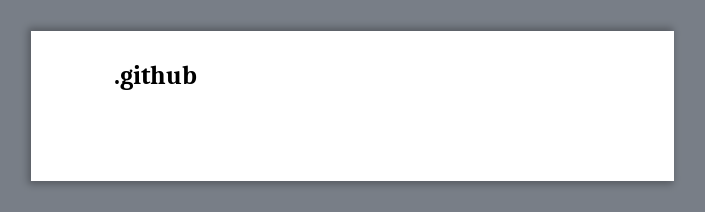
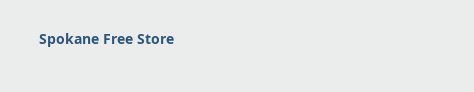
[114,65,197,90] .github -> [39,33,174,47] Spokane Free Store

